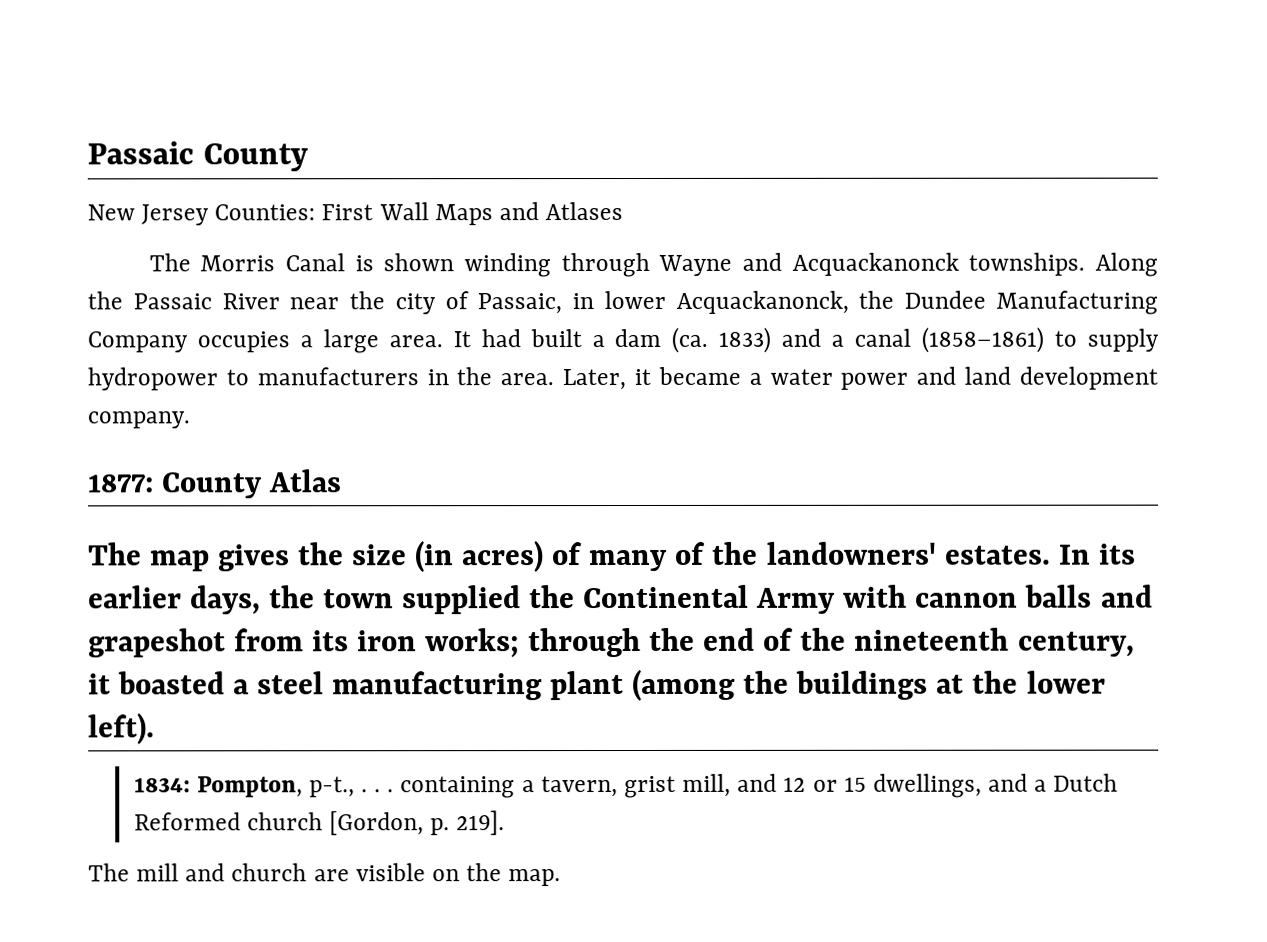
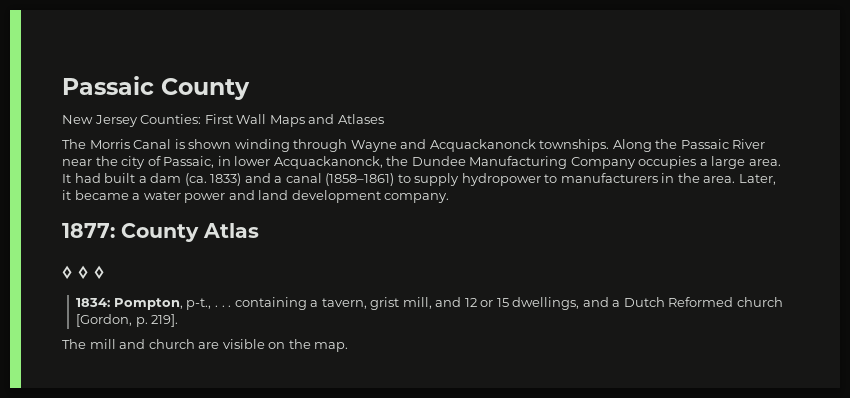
[88,540,1136,573] [88,584,1153,615] [88,627,1135,658] [88,668,1106,702] [88,712,155,745] The map gives the size (in acres) of many of the landowners' estates. In its earlier days, the town supplied the Continental Army with cannon balls and grapeshot from its iron works; through the end of the nineteenth century, it boasted a steel manufacturing plant (among the buildings at the lower left). -> [62,265,104,279] ◊ ◊ ◊

